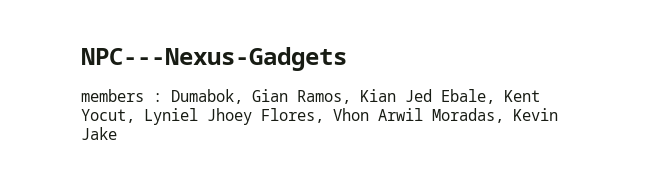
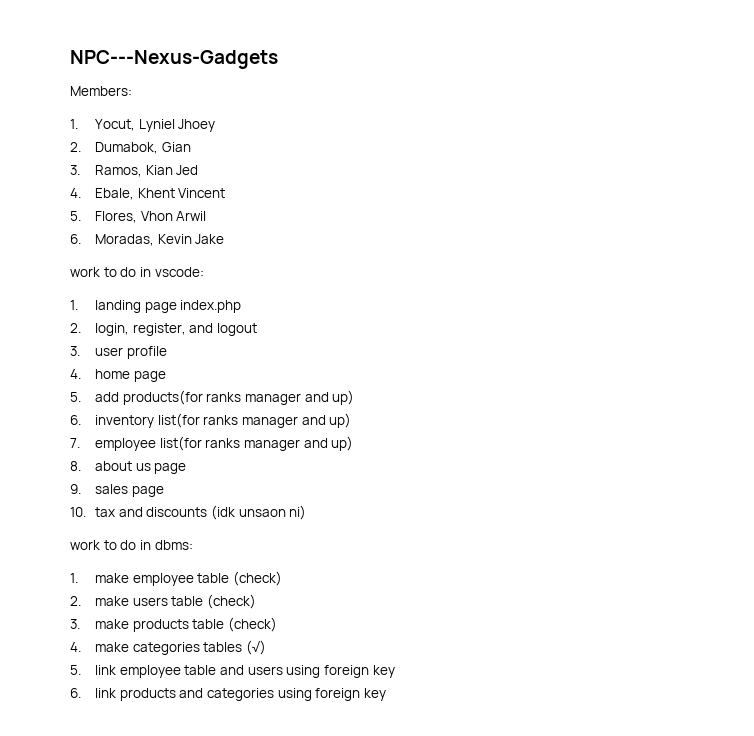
[81,89,162,102] members : -> [70,86,132,96] [70,119,216,132] [70,142,81,152] Members: // 1. Yocut, Lyniel Jhoey // 2.
(288, 95) none -> [70,165,80,175] // 3.
[441,89,540,104] [81,108,252,125] Ebale, Kent Yocut, Lyniel Jhoey -> [70,188,226,200] [70,211,81,221] // 4. Ebale, Khent Vincent // 5.
(423, 114) none -> [70,234,81,244] // 6.
(117, 133) none -> [70,267,204,277] [70,300,242,313] [70,323,257,336] [70,346,167,359] [70,369,166,382] [70,390,355,405] [70,413,352,428] [70,436,354,451] [70,461,187,474] [70,484,164,497] [70,505,307,520] [70,540,193,550] [70,571,282,586] [70,594,256,609] [70,617,277,632] [70,640,266,655] [70,665,395,678] [70,688,386,701] // work to do in vscode: // 1. landing page index.php // 2. login, register, and logout // 3. user profile // 4. home page // 5. add products(for ranks manager and up) // 6. inventory list(for ranks manager and up) // 7. employee list(for ranks manager and up) // 8. about us page // 9. sales page // 10. tax and discounts (idk unsaon ni) // work to do in dbms: // 1. make employee table (check) // 2. make users table (check) // 3. make products table (check) // 4. make categories tables (√) // 5. link employee table and users using foreign key // 6. link products and categories using foreign key

